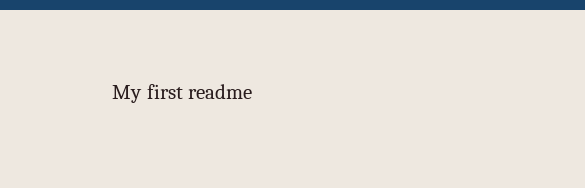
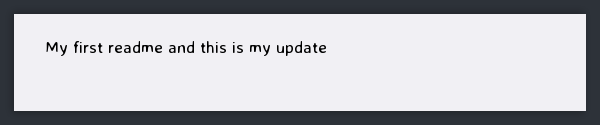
(253, 91) none -> [168,41,327,56] and this is my update

